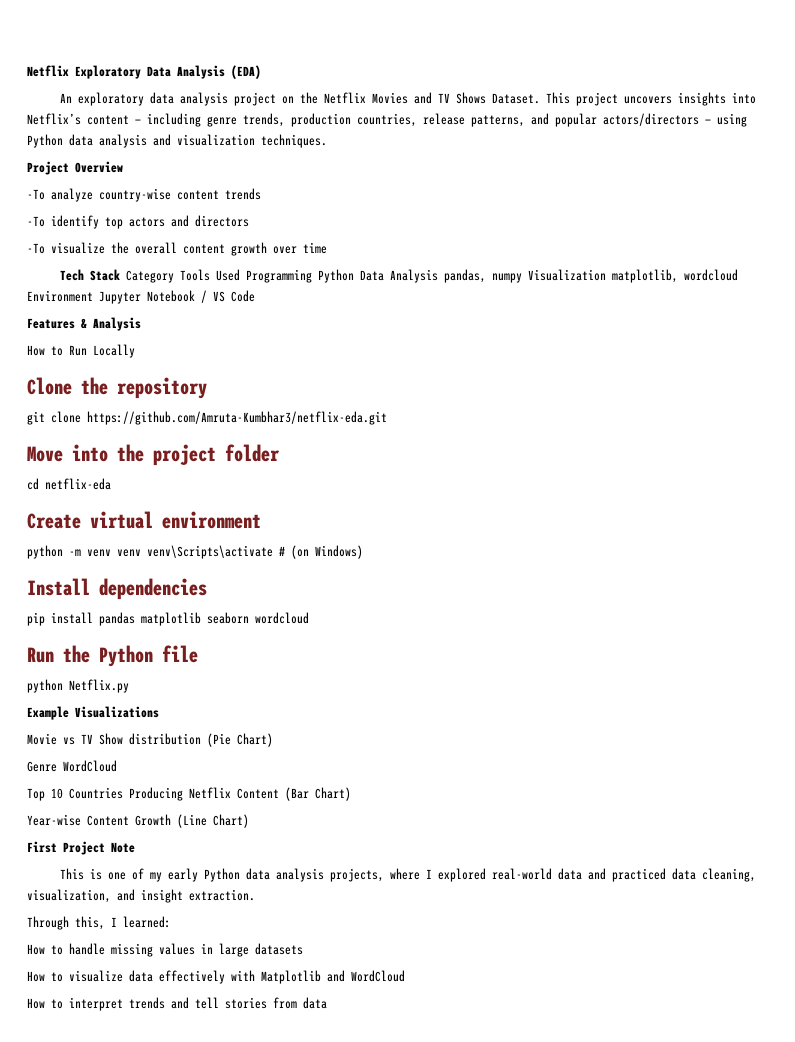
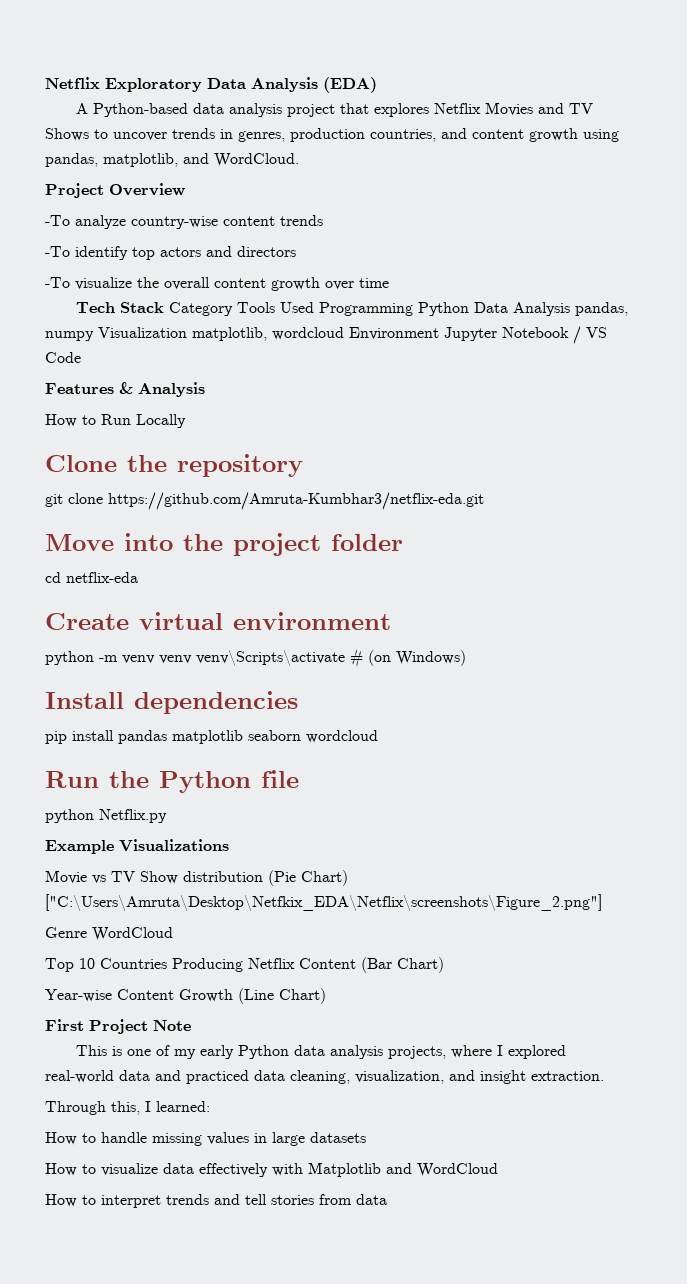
[59,92,144,106] An exploratory -> [75,103,188,117] A Python-based
[281,92,318,104] on the -> [339,103,429,117] that explores
[491,92,756,106] [27,113,747,127] [27,134,327,148] Dataset. This project uncovers insights into Netflix’s content — including genre trends, production countries, release patterns, and popular actors/directors — using Python data analysis and visualization techniques. -> [94,128,619,142] [45,153,299,167] to uncover trends in genres, production countries, and content growth using pandas, matplotlib, and WordCloud.
(273, 740) none -> [45,894,602,911] ["C:\Users\Amruta\Desktop\Netfkix_EDA\Netflix\screenshots\Figure_2.png"]

